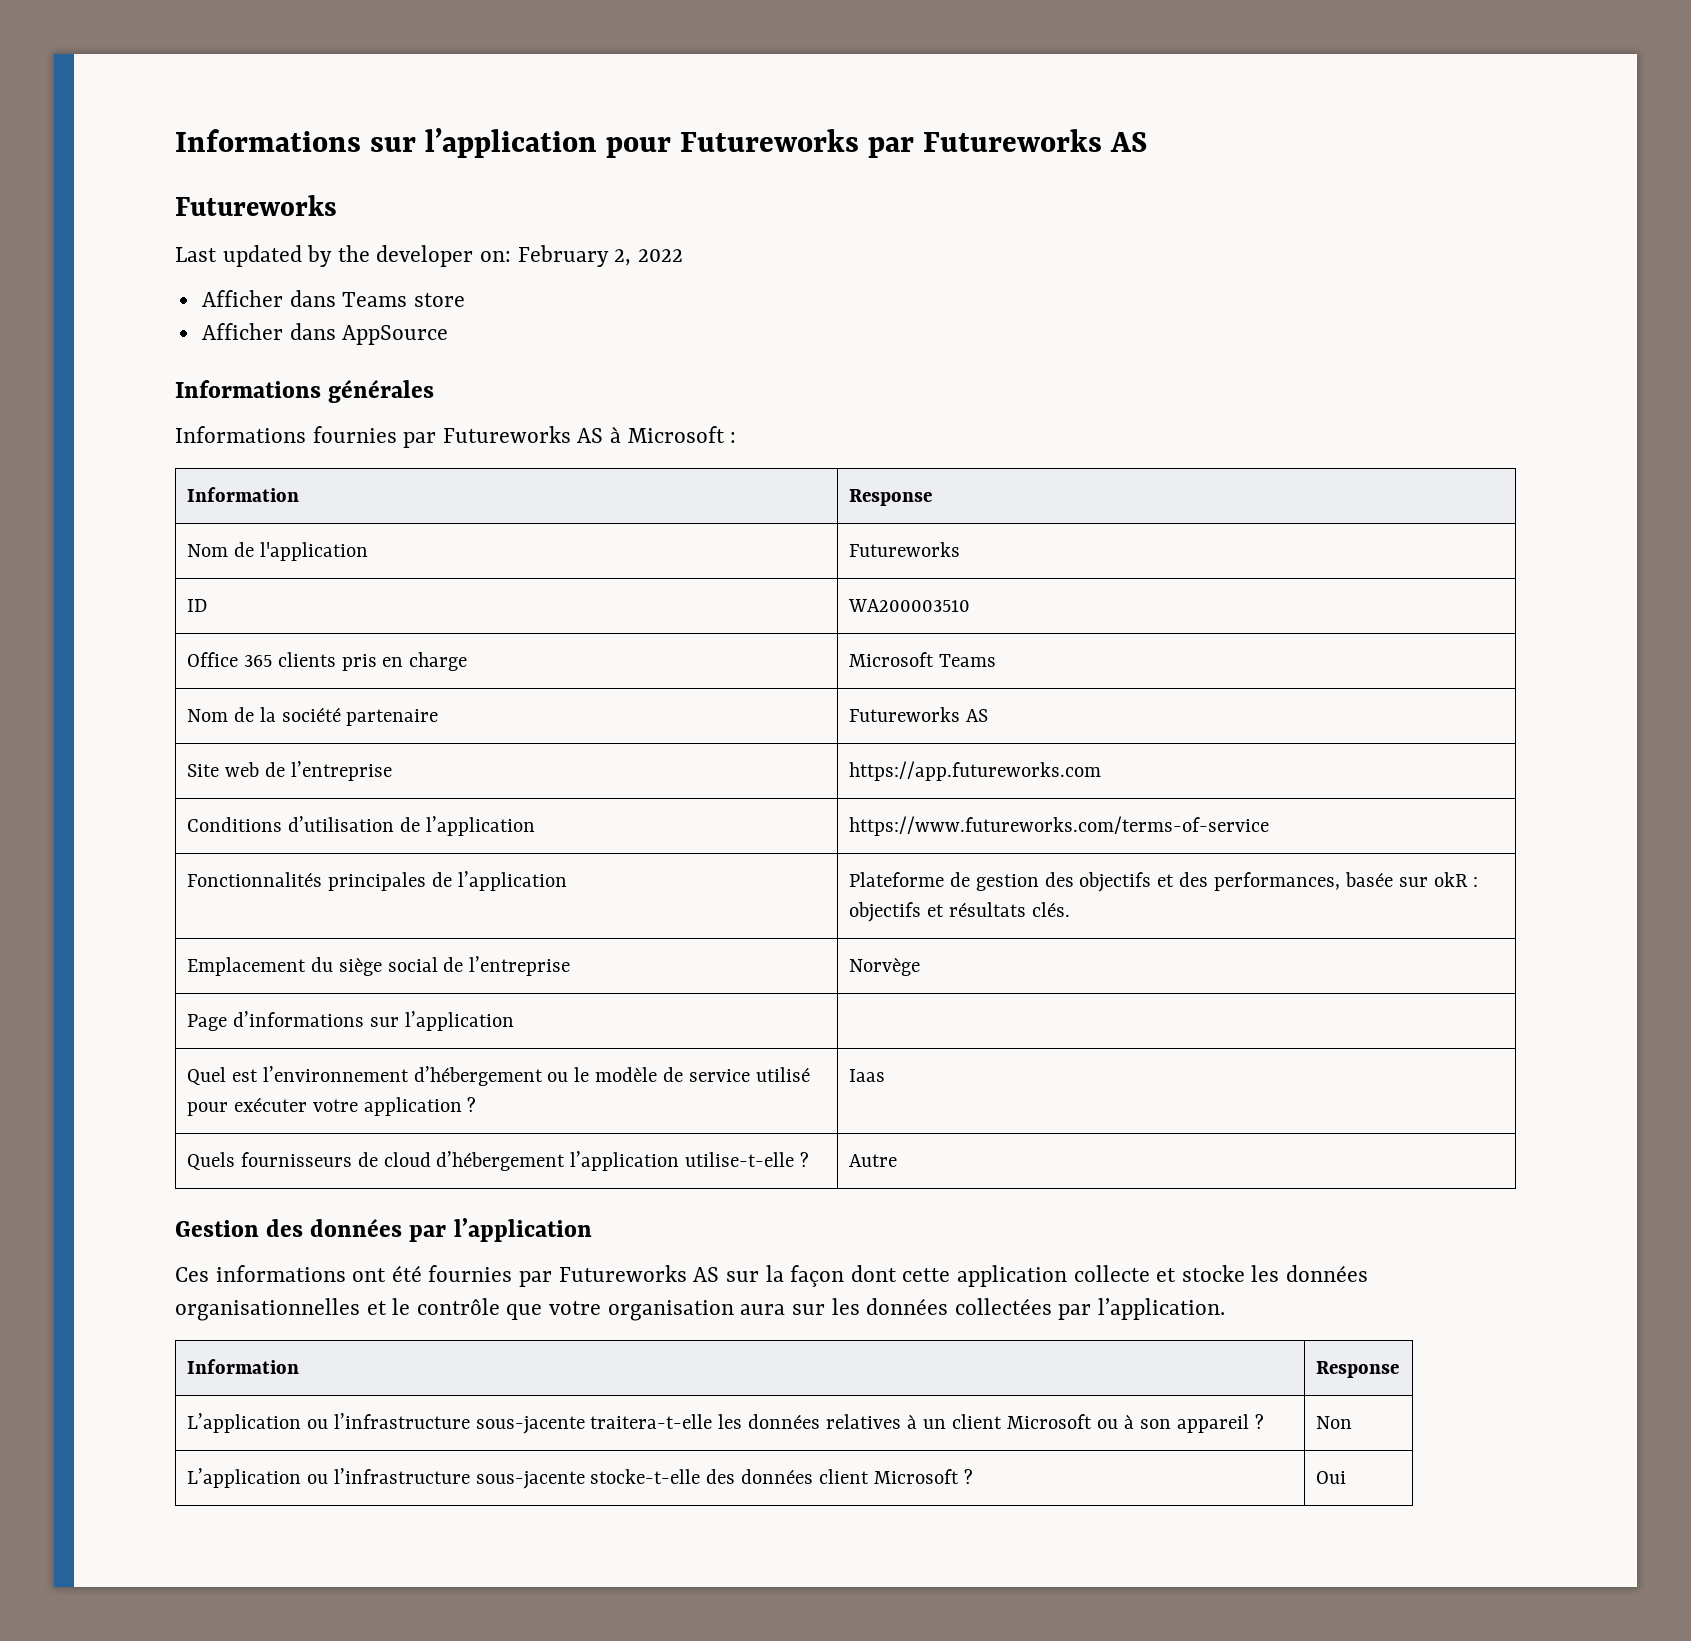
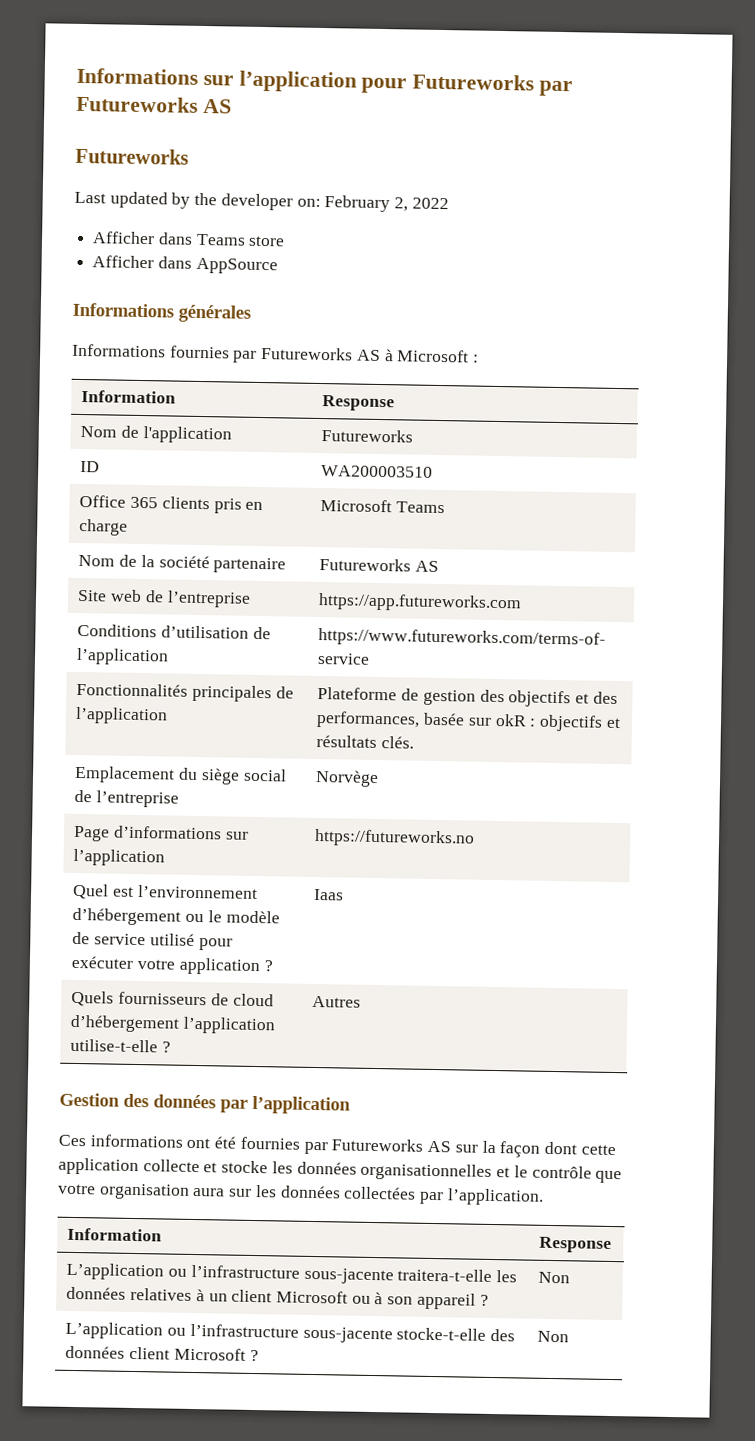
(514, 1021) none -> [314,828,476,848] https://futureworks.no
[848,1154,897,1167] Autre -> [312,995,362,1008] Autres
[1315,1471,1346,1484] Oui -> [537,1330,570,1343] Non

